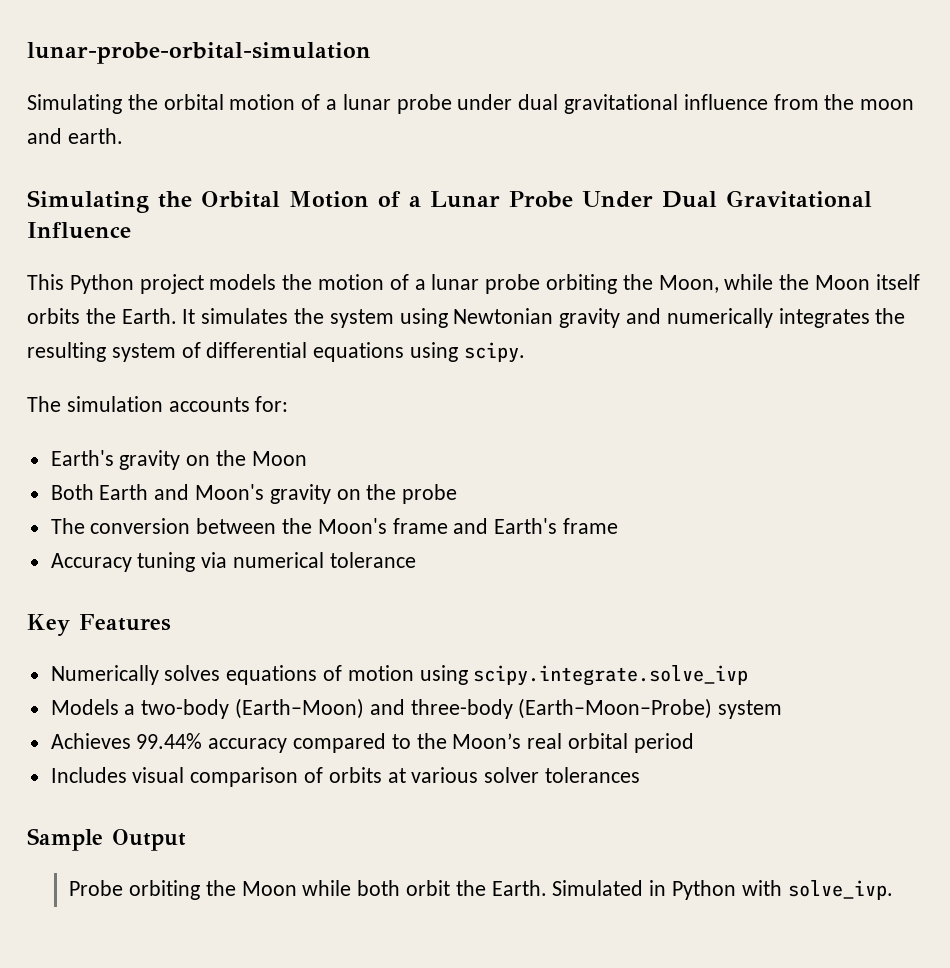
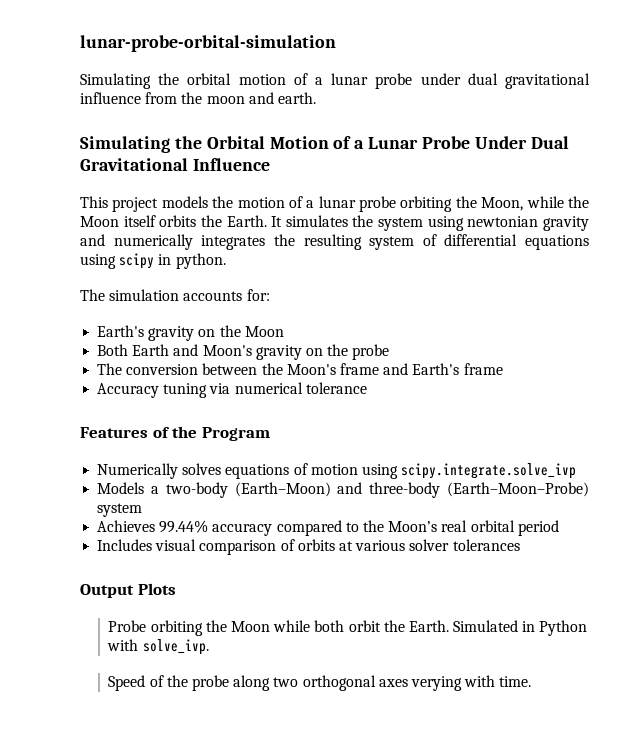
[69,274,134,294] Python -> (108, 202) none
[453,308,554,324] Newtonian -> [467,216,539,227] newtonian
[463,342,525,363] scipy. -> [119,253,226,269] scipy in python.
[27,614,70,636] Key -> (367, 388) none
(171, 622) none -> [152,426,270,441] of the Program
[27,828,103,851] Sample -> (520, 545) none
(186, 840) none -> [137,583,176,595] Plots
(893, 890) none -> [108,675,532,691] // Speed of the probe along two orthogonal axes verying with time.

